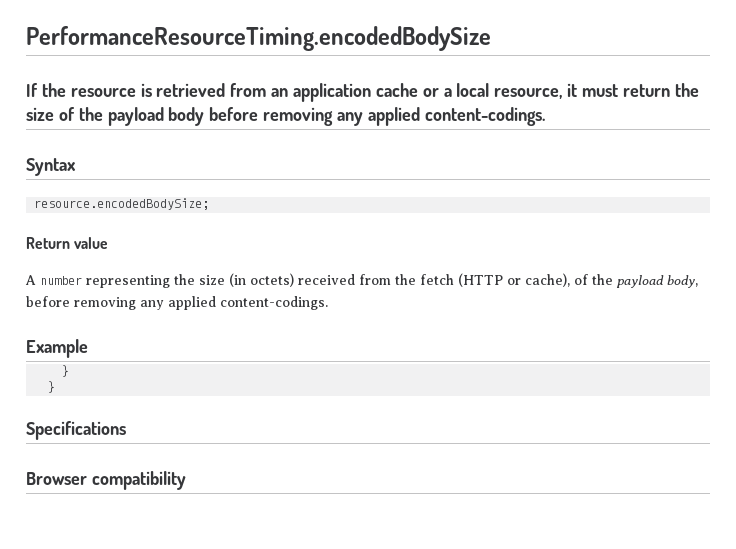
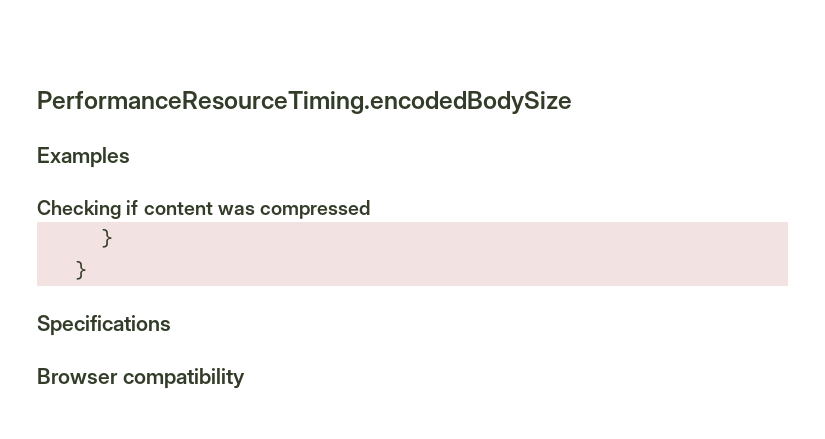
[26,83,699,102] [26,107,545,126] [26,158,76,176] [34,198,210,210] [26,237,109,249] [25,273,698,288] [26,296,328,310] [26,339,88,358] If the resource is retrieved from an application cache or a local resource, it must return the size of the payload body before removing any applied content-codings. // Syntax // resource.encodedBodySize; // Return value // A number representing the size (in octets) received from the fetch (HTTP or cache), of the payload body, before removing any applied content-codings. // Example -> [37,147,130,168] [37,200,371,219] Examples // Checking if content was compressed

